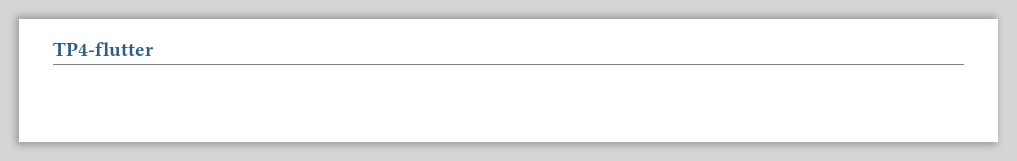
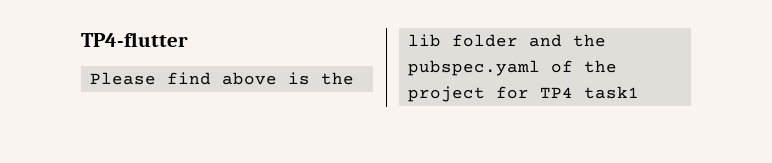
(154, 49) none -> [90,72,355,85] [408,34,607,47] [408,60,618,76] [408,86,640,102] // Please find above is the lib folder and the pubspec.yaml of the project for TP4 task1

